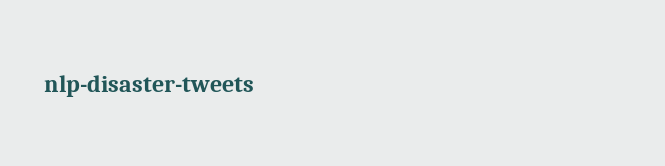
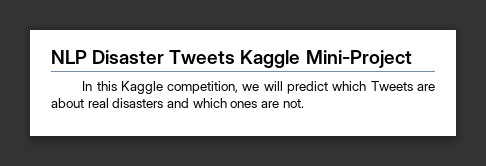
[44,75,254,97] nlp-disaster-tweets -> [51,50,412,68] [82,81,435,94] [51,98,304,108] NLP Disaster Tweets Kaggle Mini-Project // In this Kaggle competition, we will predict which Tweets are about real disasters and which ones are not.

